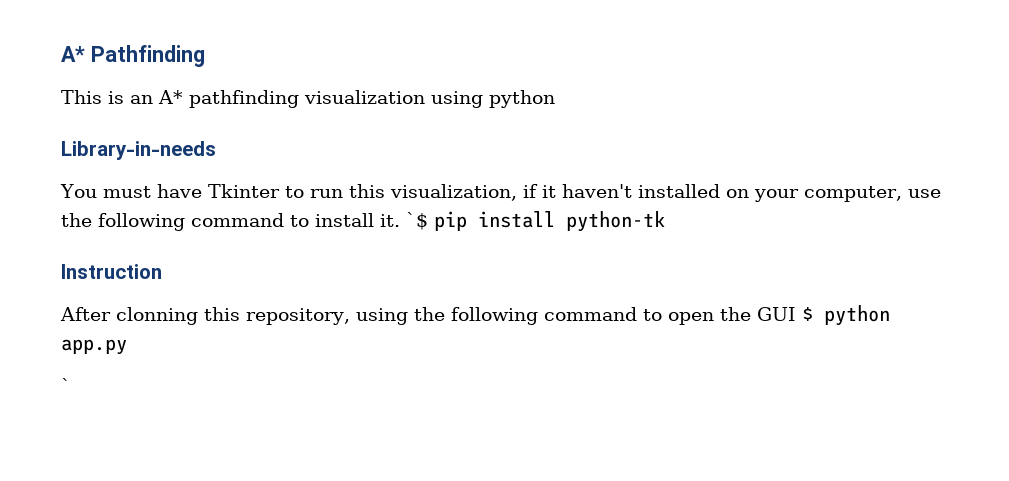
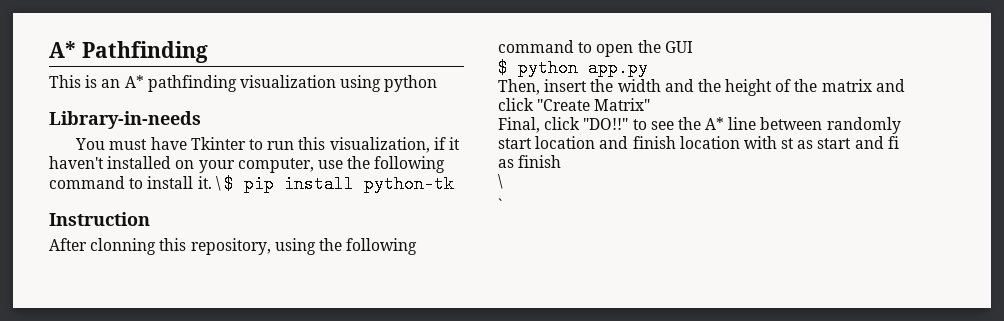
[406,212,428,230] `$ -> [215,175,234,193] \ $
(796, 314) none -> (693, 47) //
(127, 347) none -> [498,79,905,96] [498,98,651,111] [498,117,901,134] [498,136,899,149] [498,155,562,168] [498,174,503,189] // Then, insert the width and the height of the matrix and click "Create Matrix" // Final, click "DO!!" to see the A* line between randomly start location and finish location with st as start and fi as finish // \

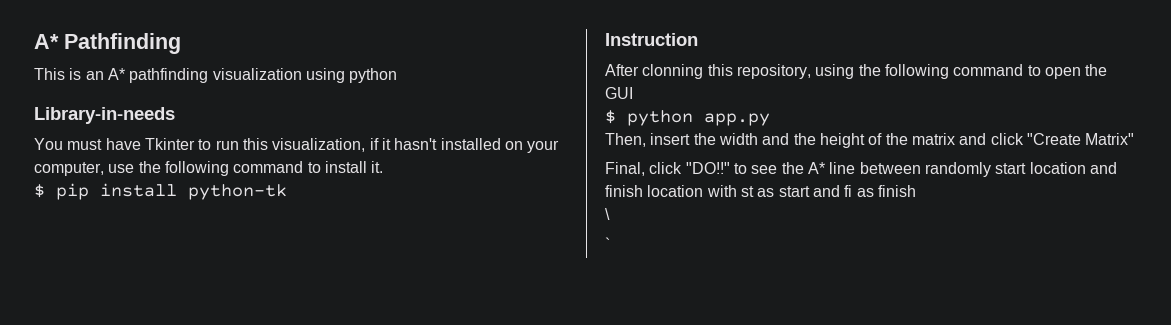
[49,156,104,169] haven't -> [394,138,438,150] hasn't
[215,176,221,191] \ -> (384, 167) //

